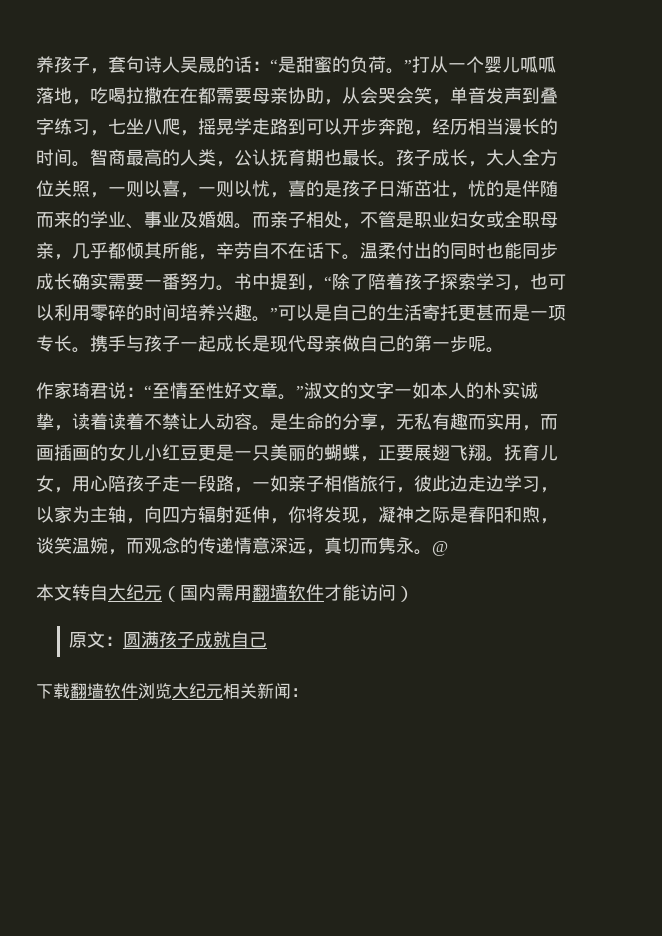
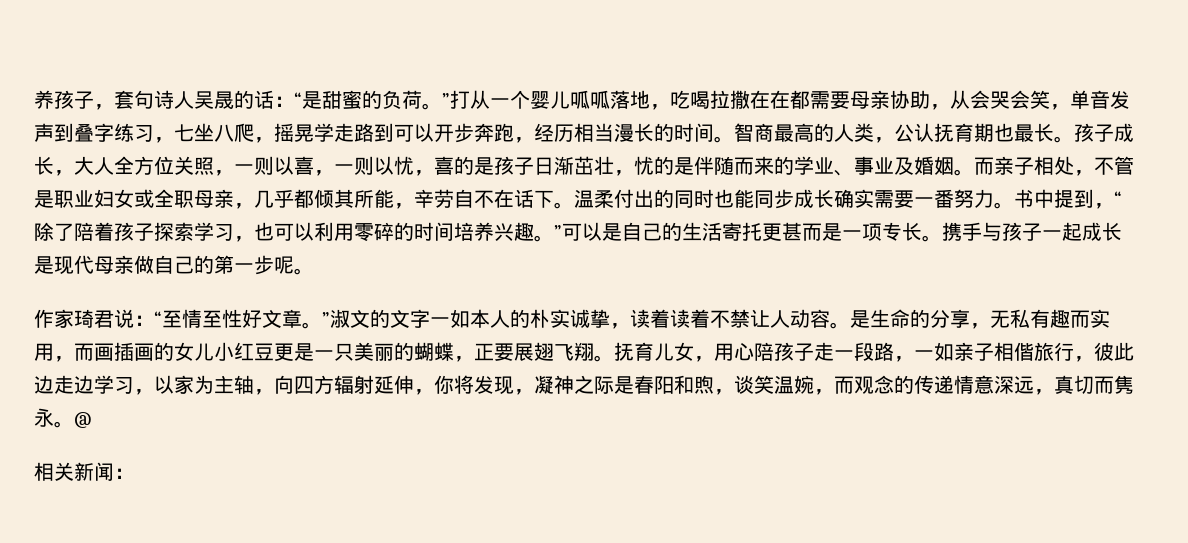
[36,584,414,602] [69,631,268,648] [36,683,223,699] 本文转自大纪元（国内需用翻墙软件才能访问） // 原文：圆满孩子成就自己 // 下载翻墙软件浏览大纪元 -> (92, 420) none

